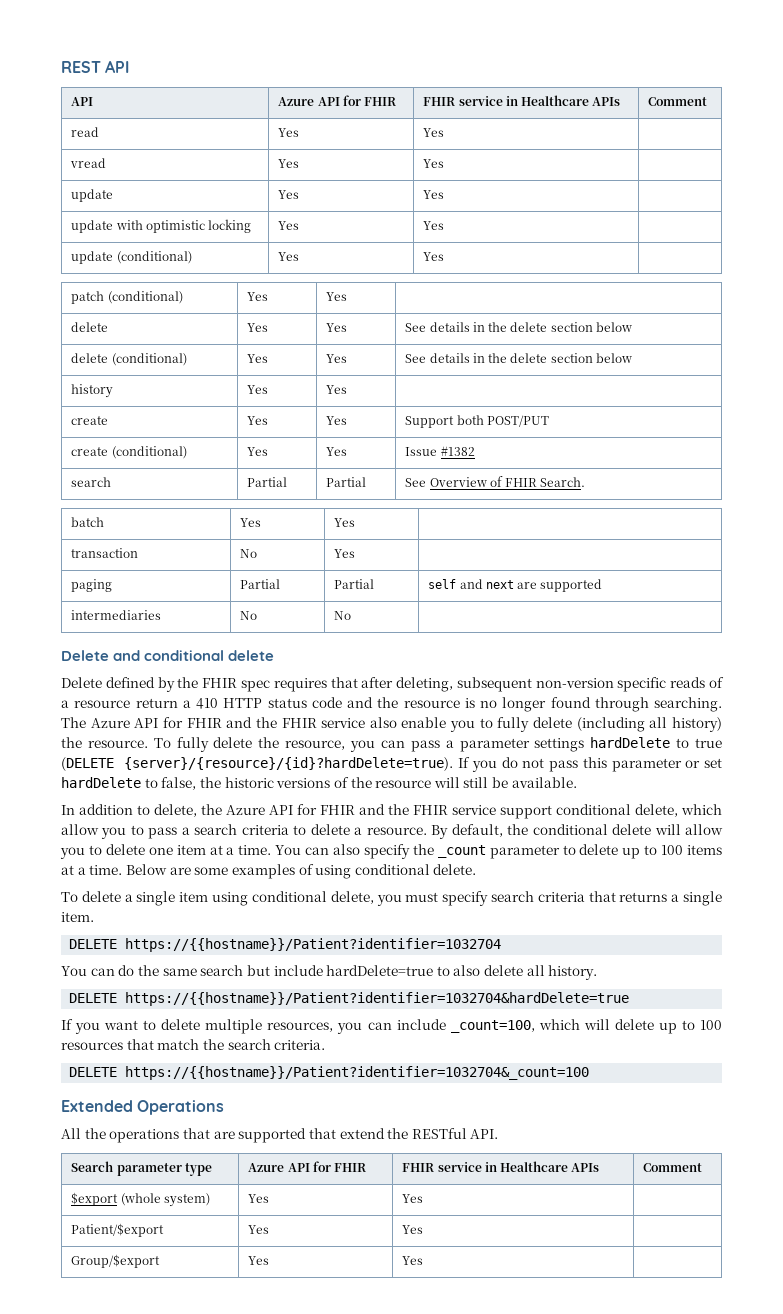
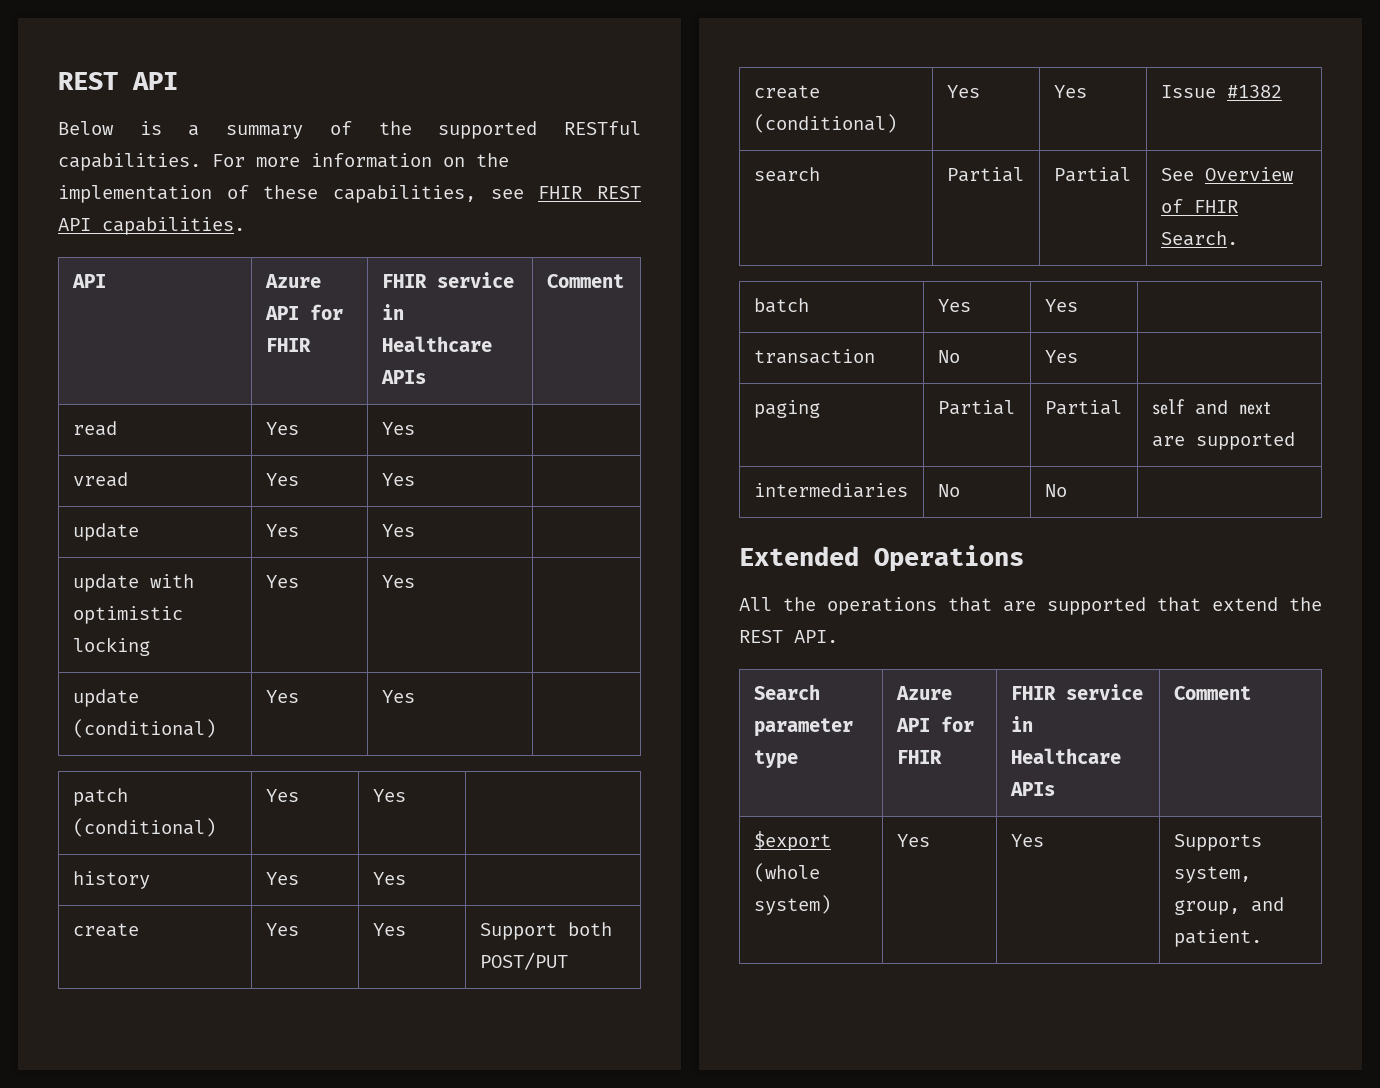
[61,60,130,73] REST API -> [58,72,178,90] [58,121,641,139] [58,153,509,171] [58,185,641,203] [58,217,245,235] REST API // Below is a summary of the supported RESTful capabilities. For more information on the implementation of these capabilities, see FHIR REST API capabilities.
[71,322,109,332] [247,323,269,332] [326,323,348,332] [405,322,632,332] [71,353,187,366] [247,354,269,363] [326,354,348,363] [405,353,632,363] // delete | Yes | Yes | See details in the delete section below // delete (conditional) | Yes | Yes | See details in the delete section below -> (406, 795) none
[61,650,275,661] [61,677,725,692] [61,697,722,712] [61,717,722,732] [61,737,723,752] [61,757,723,772] [61,777,577,790] [61,804,722,819] [61,824,724,839] [60,844,722,859] [61,864,477,879] [61,891,722,906] [61,912,94,922] [69,938,502,952] [61,965,598,980] [69,992,630,1006] [61,1019,722,1034] [61,1039,326,1050] [69,1066,590,1080] // Delete and conditional delete // Delete defined by the FHIR spec requires that after deleting, subsequent non-version specific reads of a resource return a 410 HTTP status code and the resource is no longer found through searching. The Azure API for FHIR and the FHIR service also enable you to fully delete (including all history) the resource. To fully delete the resource, you can pass a parameter settings hardDelete to true (DELETE {server}/{resource}/{id}?hardDelete=true). If you do not pass this parameter or set hardDelete to false, the historic versions of the resource will still be available. // In addition to delete, the Azure API for FHIR and the FHIR service support conditional delete, which allow you to pass a search criteria to delete a resource. By default, the conditional delete will allow you to delete one item at a time. You can also specify the _count parameter to delete up to 100 items at a time. Below are some examples of using conditional delete. // To delete a single item using conditional delete, you must specify search criteria that returns a single item. // DELETE https://{{hostname}}/Patient?identifier=1032704 // You can do the same search but include hardDelete=true to also delete all history. // DELETE https://{{hostname}}/Patient?identifier=1032704&hardDelete=true // If you want to delete multiple resources, you can include _count=100, which will delete up to 100 resources that match the search criteria. // DELETE https://{{hostname}}/Patient?identifier=1032704&_count=100 -> (1067, 490) none
[411,1128,467,1139] RESTful -> [739,630,783,643] REST
[71,1223,165,1237] [248,1225,270,1234] [402,1225,424,1234] [71,1254,161,1268] [248,1256,270,1265] [402,1256,424,1265] // Patient/$export | Yes | Yes | // Group/$export | Yes | Yes | -> [1173,834,1262,851] [1173,866,1251,883] [1173,897,1284,915] [1173,929,1262,947] Supports system, group, and patient.

